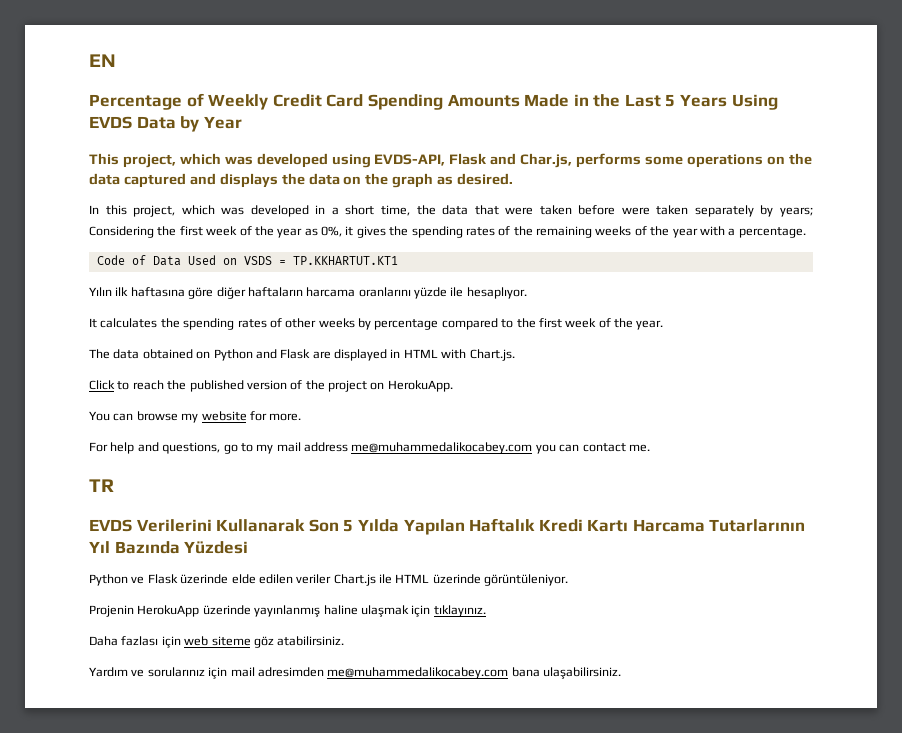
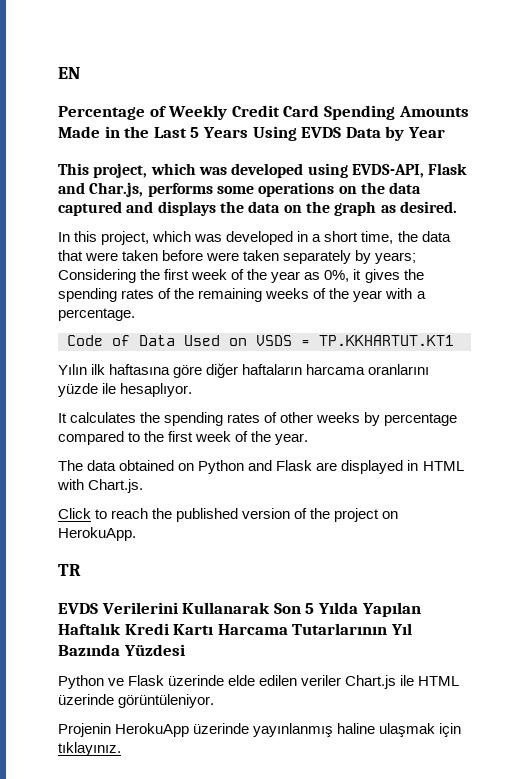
[89,411,302,423] [89,442,650,454] // You can browse my website for more. // For help and questions, go to my mail address me@muhammedalikocabey.com you can contact me. -> (136, 534) none
[89,636,345,648] [89,667,621,679] // Daha fazlası için web siteme göz atabilirsiniz. // Yardım ve sorularınız için mail adresimden me@muhammedalikocabey.com bana ulaşabilirsiniz. -> (121, 749) none

